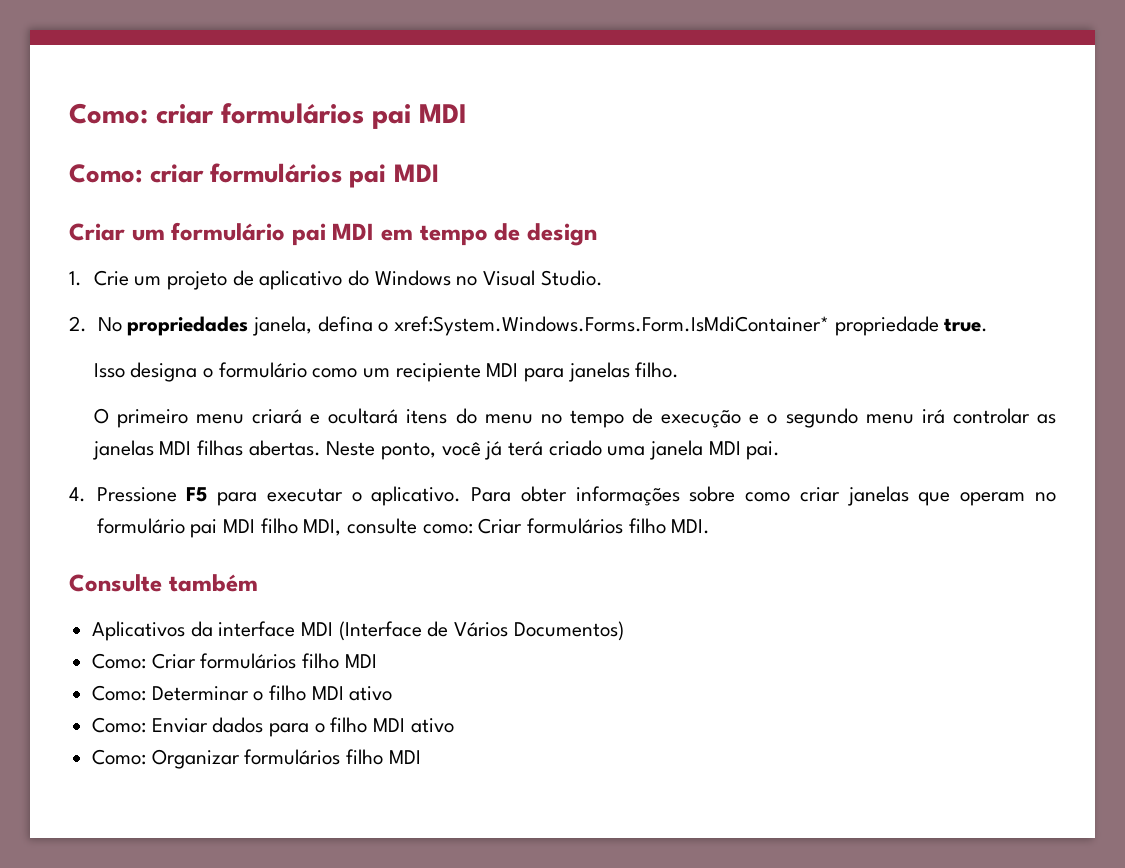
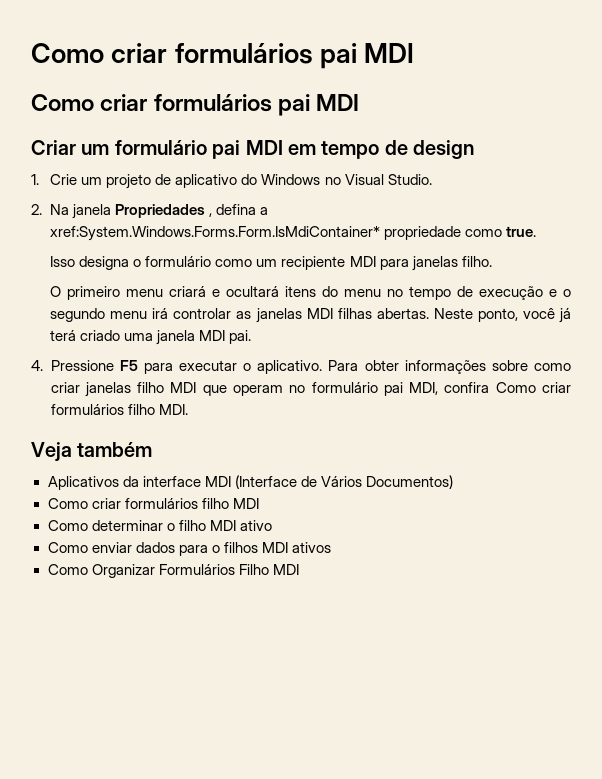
[69,103,467,129] [69,164,143,183] Como: criar formulários pai MDI // Como: -> [31,43,415,69] [31,94,94,111] Como criar formulários pai MDI // Como
[97,316,389,336] No propriedades janela, defina o -> [50,204,269,219] Na janela Propriedades , defina a
(939, 326) none -> [465,229,503,237] como
(909, 496) none -> [137,382,197,393] filho MDI
[222,518,523,536] MDI filho MDI, consulte como: Criar -> [409,382,572,395] MDI, confira Como criar
[69,574,162,592] Consulte -> [31,442,72,462] Veja
[92,653,196,669] Como: Criar -> [47,498,121,509] Como criar
[92,685,393,701] [92,717,208,733] Como: Determinar o filho MDI ativo // Como: Enviar -> [47,520,272,531] [47,542,132,553] Como determinar o filho MDI ativo // Como enviar
[330,717,454,733] [92,749,384,769] filho MDI ativo // Como: Organizar formulários filho -> [223,542,331,553] [47,564,269,578] filhos MDI ativos // Como Organizar Formulários Filho

